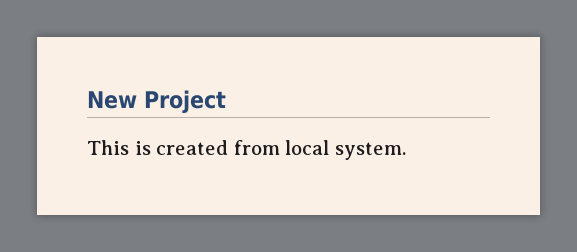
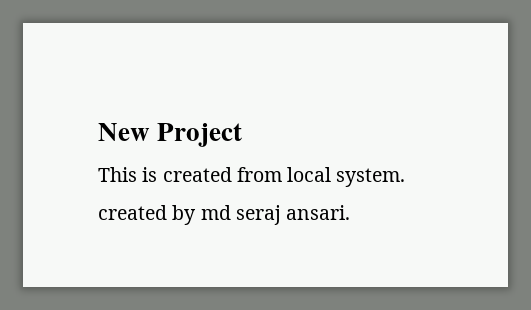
(406, 151) none -> [98,205,351,225] // created by md seraj ansari.

